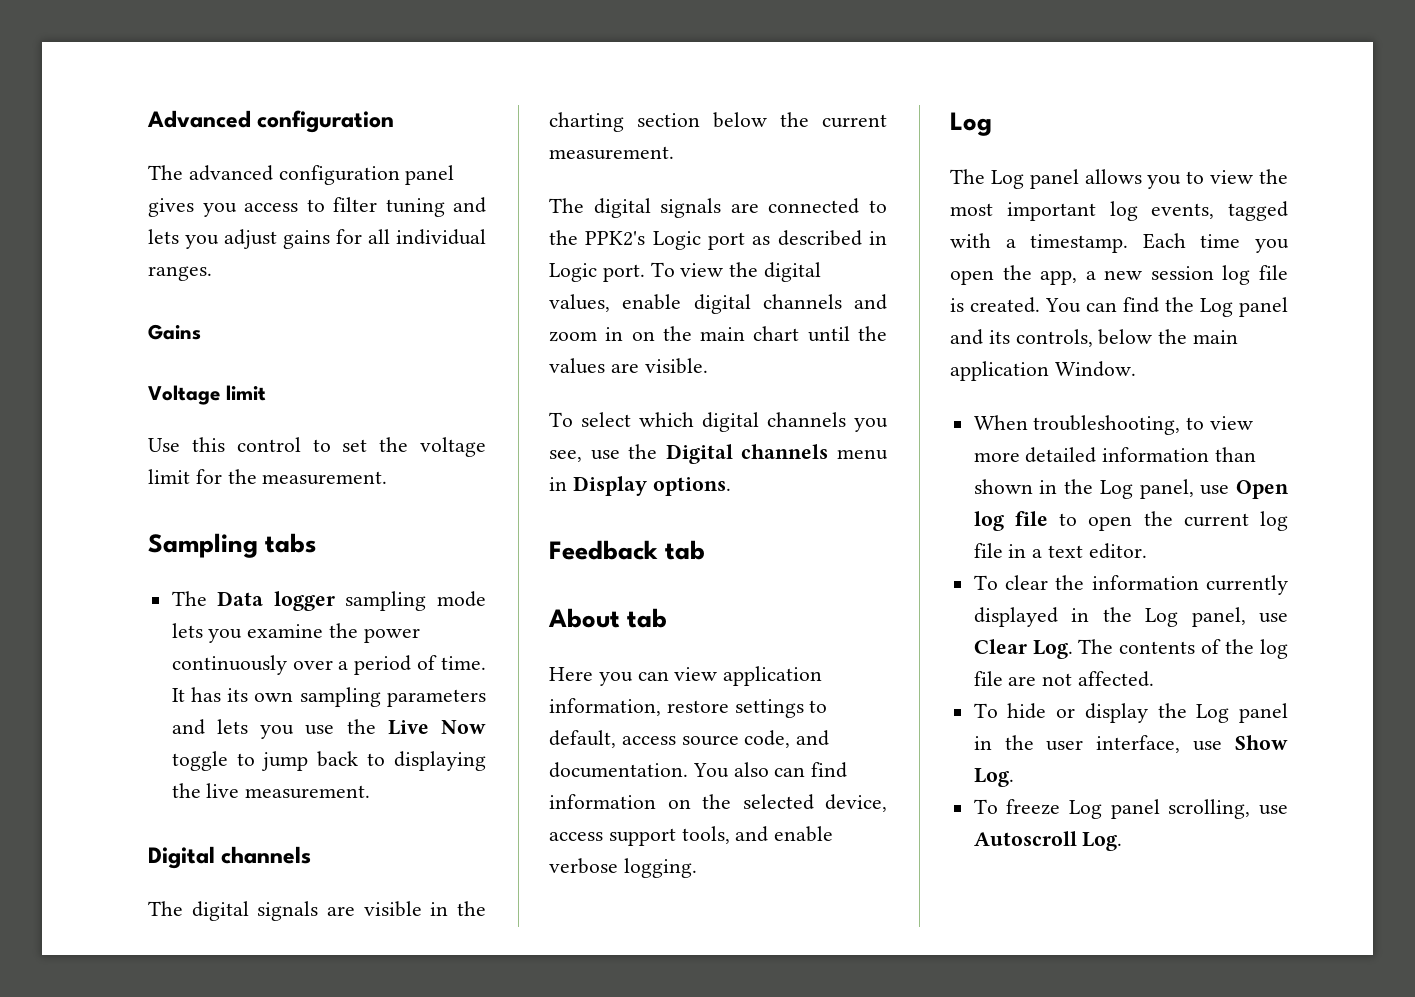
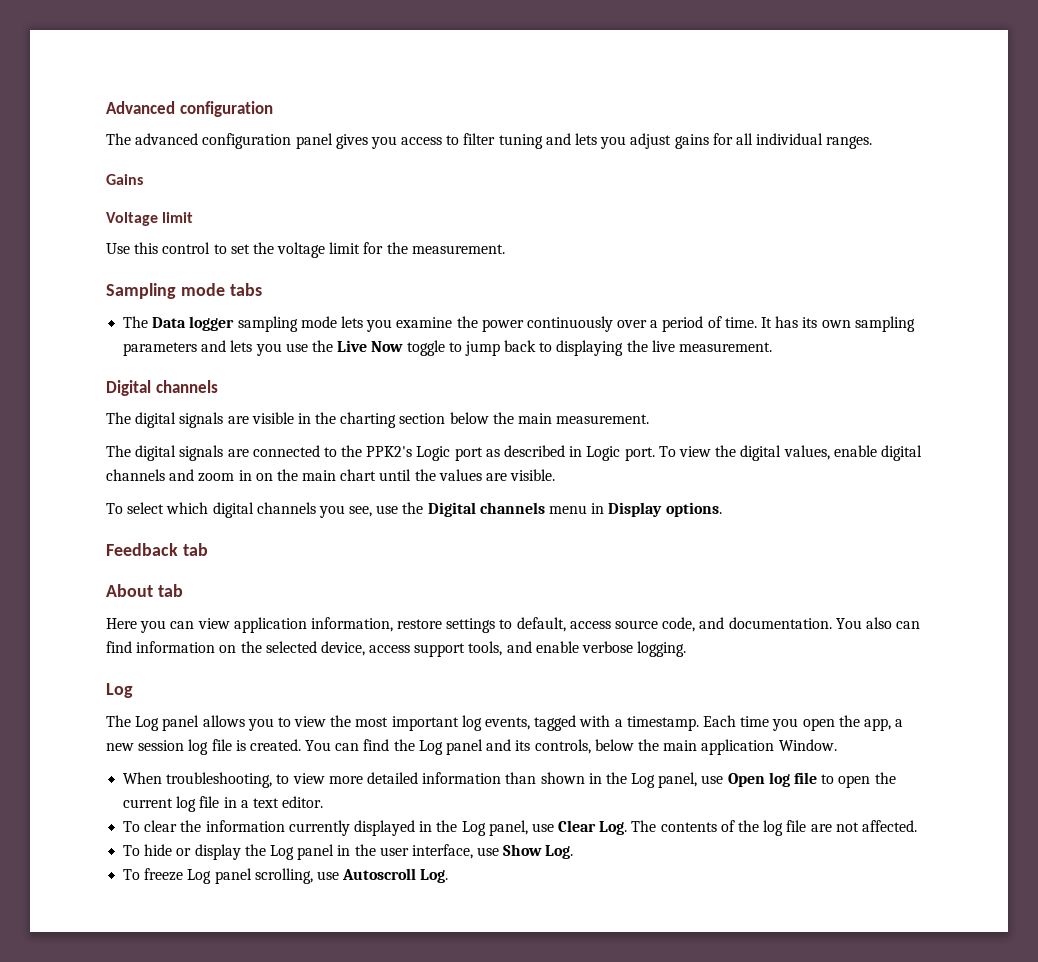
(258, 545) none -> [180,283,225,296] mode
[822,114,887,128] current -> [518,413,553,424] main

